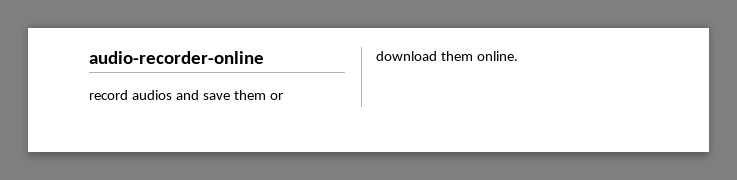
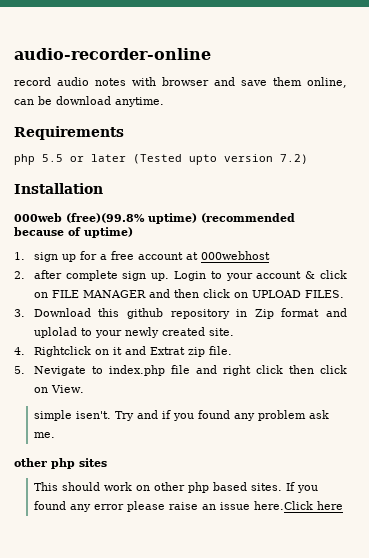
[131,90,283,100] [376,51,518,61] audios and save them or download them online. -> [57,77,347,88] [14,96,164,107] [14,126,124,140] [14,154,308,165] [14,183,103,194] [14,213,295,224] [14,227,133,238] [14,251,270,262] [14,270,348,281] [33,289,344,298] [14,308,347,319] [33,327,234,338] [14,346,232,357] [14,365,347,376] [33,385,84,393] [33,410,329,421] [33,432,55,438] [14,458,107,469] [33,482,318,493] [33,501,343,512] audio notes with browser and save them online, can be download anytime. // Requirements // php 5.5 or later (Tested upto version 7.2) // Installation // 000web (free)(99.8% uptime) (recommended because of uptime) // 1. sign up for a free account at 000webhost // 2. after complete sign up. Login to your account & click on FILE MANAGER and then click on UPLOAD FILES. // 3. Download this github repository in Zip format and uplolad to your newly created site. // 4. Rightclick on it and Extrat zip file. // 5. Nevigate to index.php file and right click then click on View. // simple isen't. Try and if you found any problem ask me. // other php sites // This should work on other php based sites. If you found any error please raise an issue here.Click here

